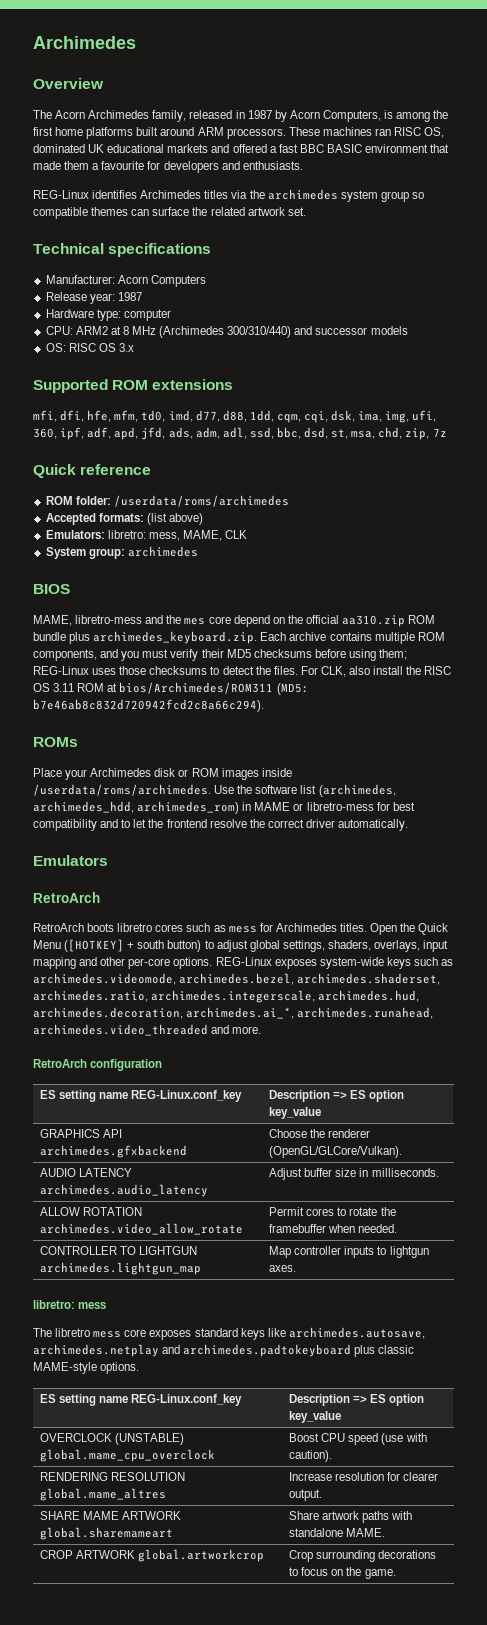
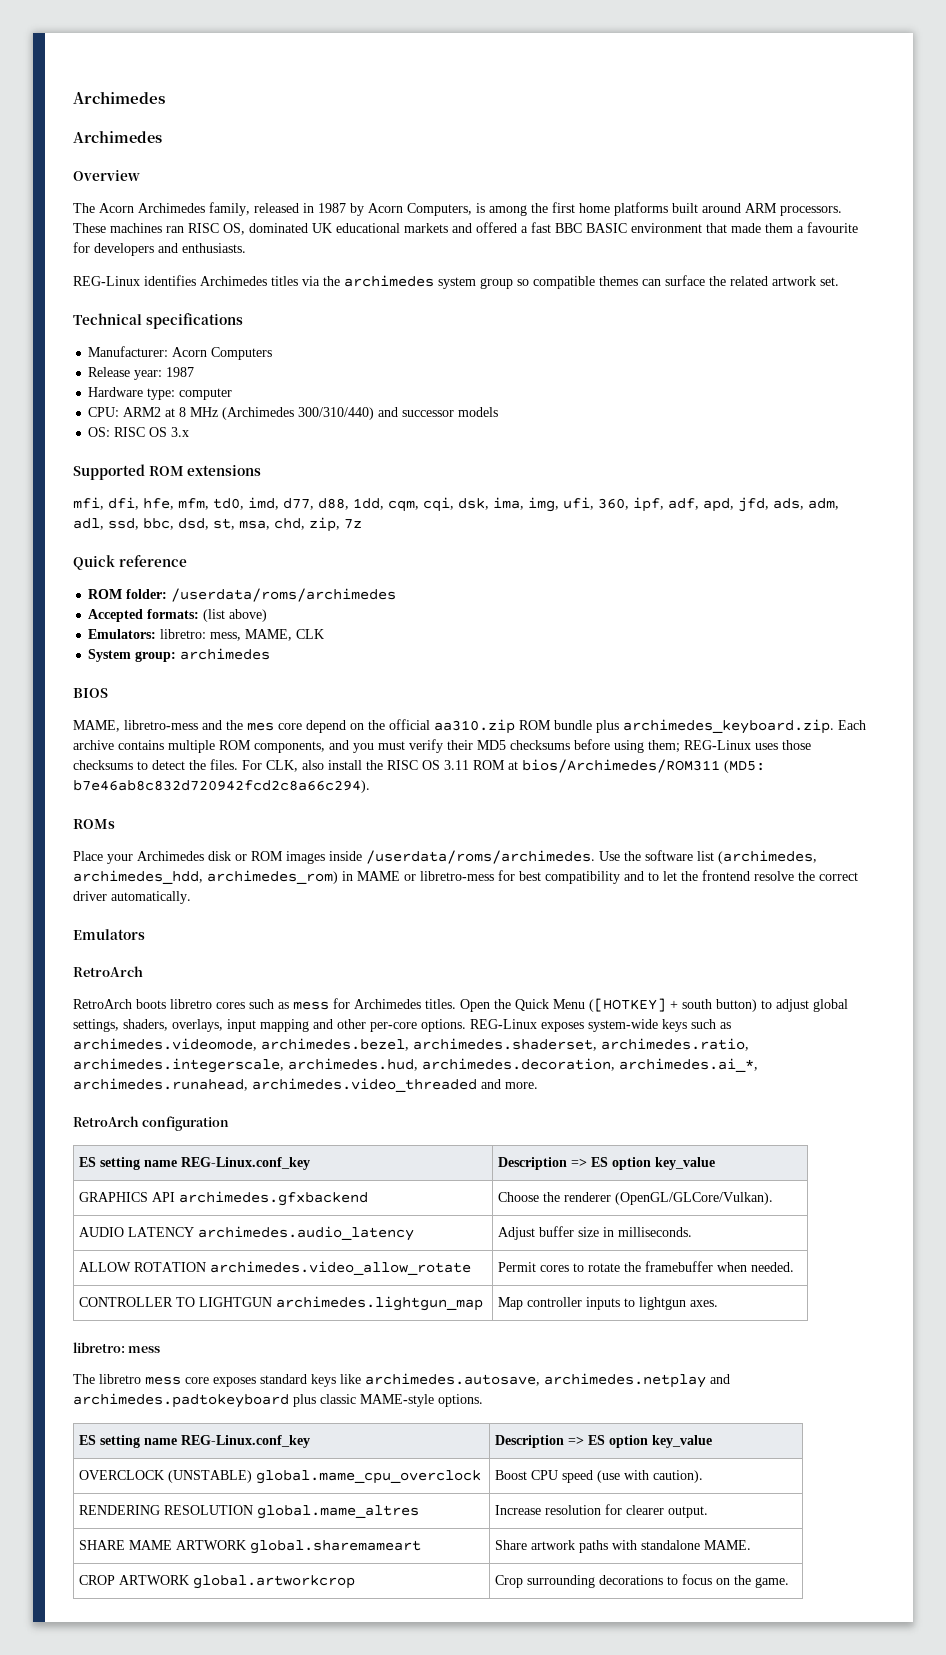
[33,36,136,49] Archimedes -> [73,91,165,104] [73,131,162,143] Archimedes // Archimedes

